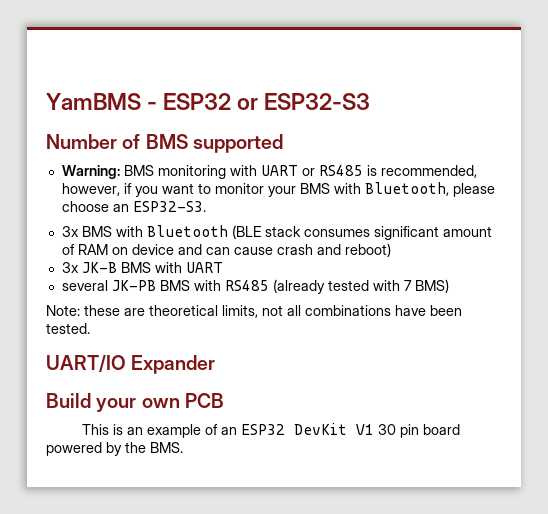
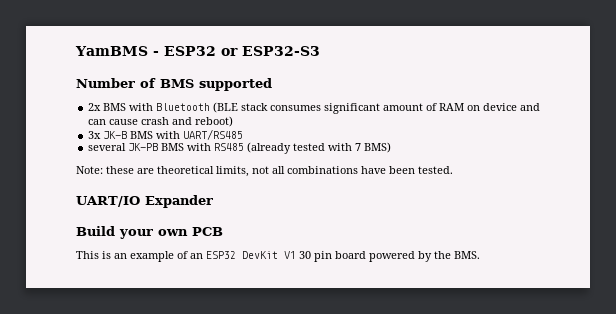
[61,165,477,179] [61,182,495,197] [61,201,206,212] [61,226,79,237] Warning: BMS monitoring with UART or RS485 is recommended, however, if you want to monitor your BMS with Bluetooth, please choose an ESP32-S3. // 3x -> [88,103,102,111] 2x
[185,262,223,273] UART -> [183,129,244,140] UART/RS485

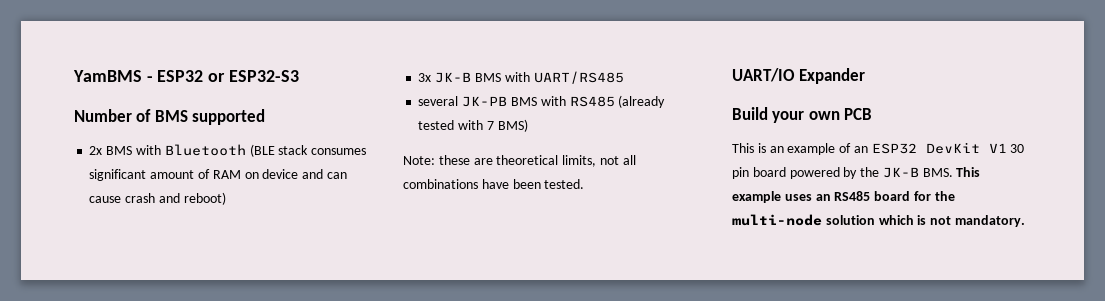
[454,251,480,259] BMS. -> [882,167,981,178] [732,191,955,203] [732,214,1025,227] JK-B BMS. This example uses an RS485 board for the multi-node solution which is not mandatory.

